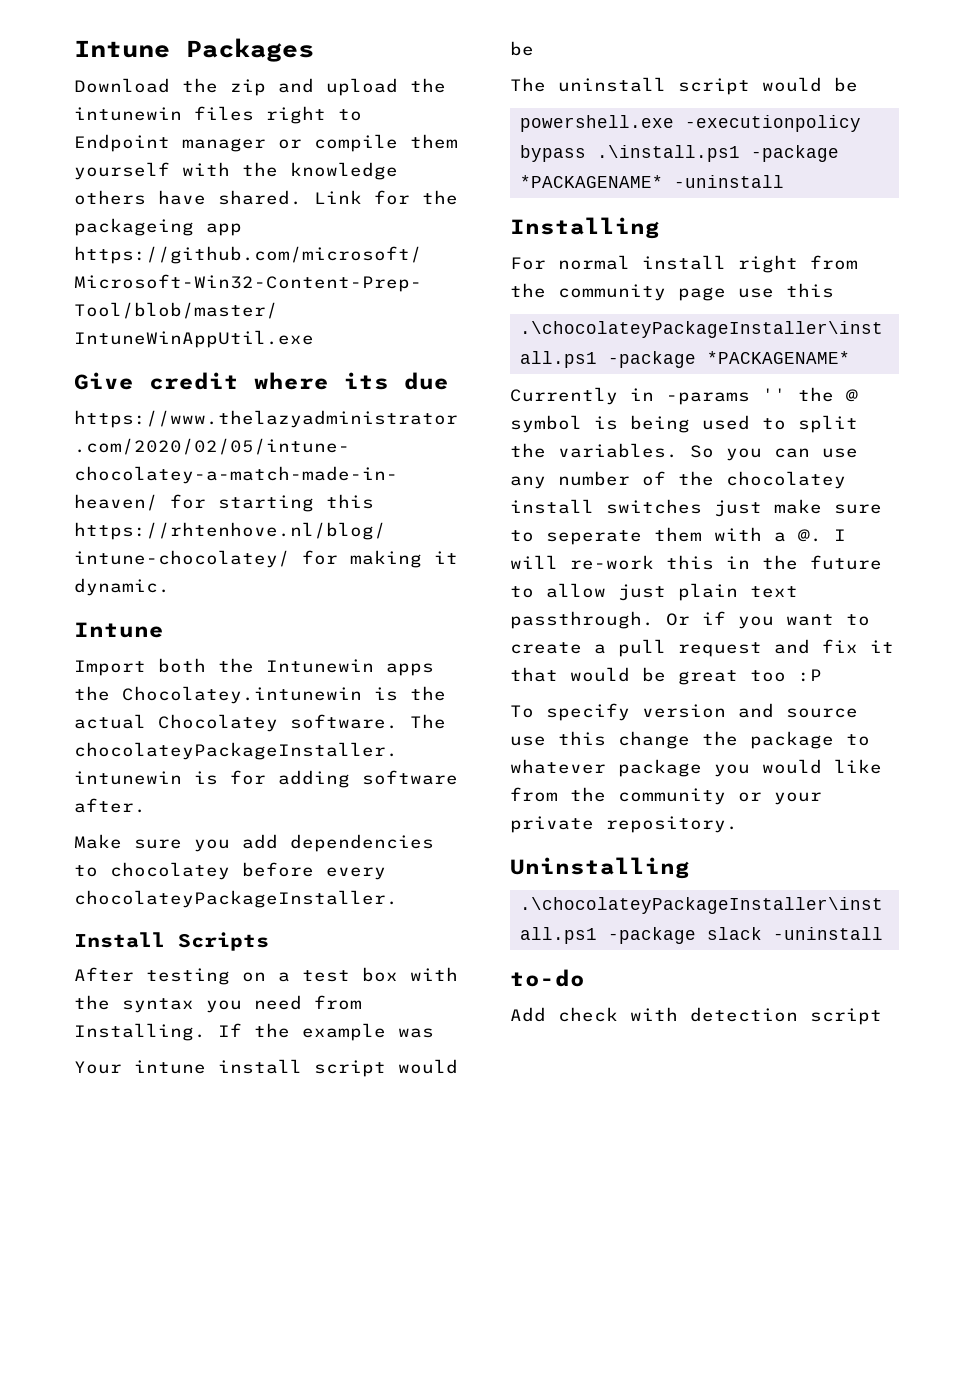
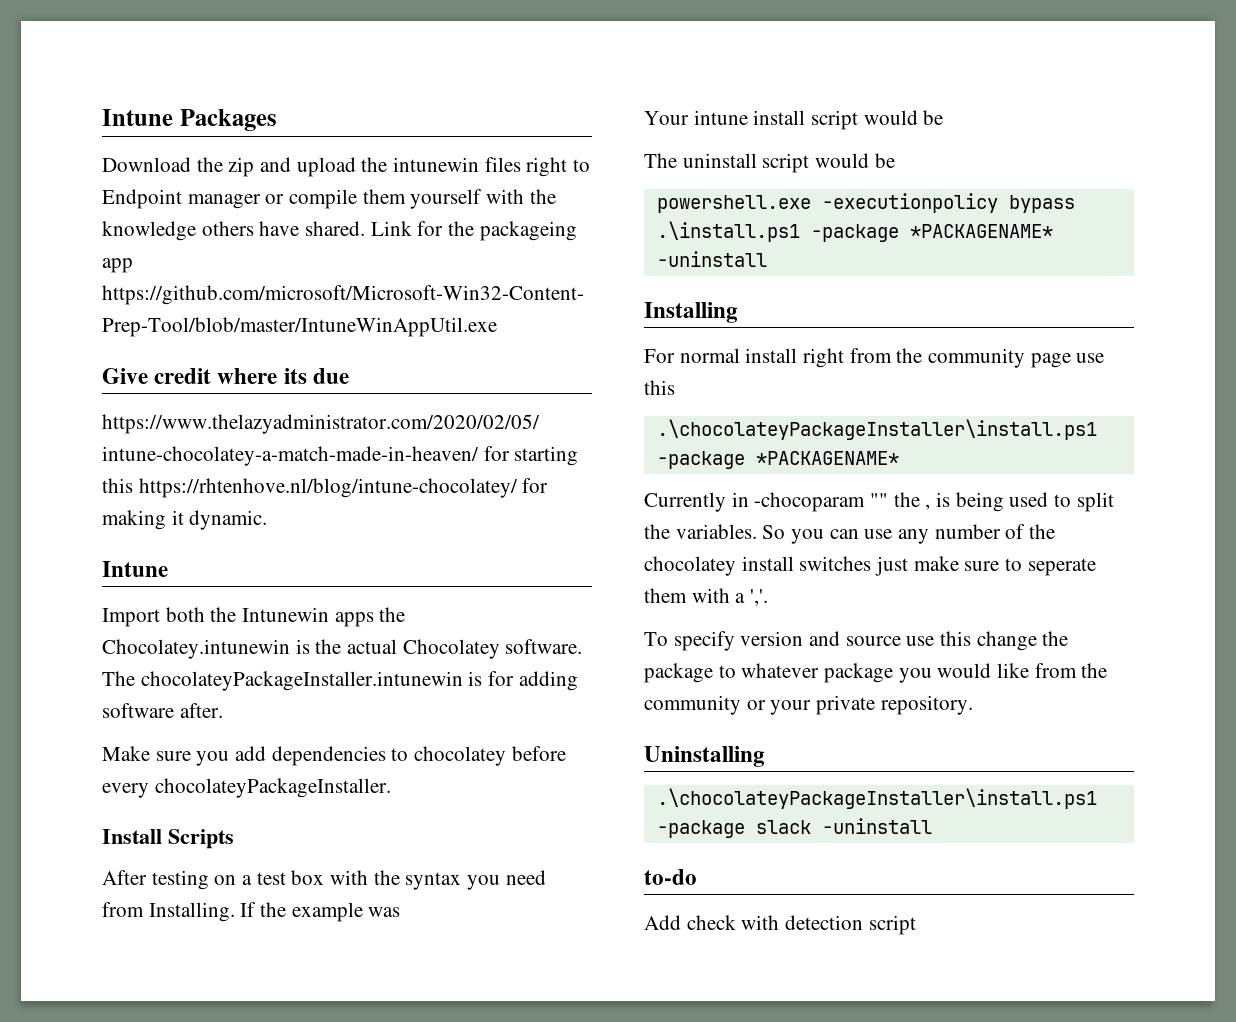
[666,387,858,405] [510,415,582,433] -params '' the @ symbol -> [754,492,931,512] -chocoparam "" the ,
[798,529,846,542] [510,555,882,570] [510,583,798,601] [510,611,870,629] [510,639,894,657] [510,667,822,685] @. I will re-work this in the future to allow just plain text passthrough. Or if you want to create a pull request and fix it that would be great too :P -> [750,589,769,606] ','.

